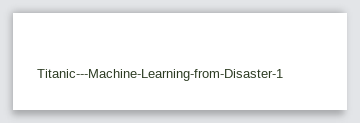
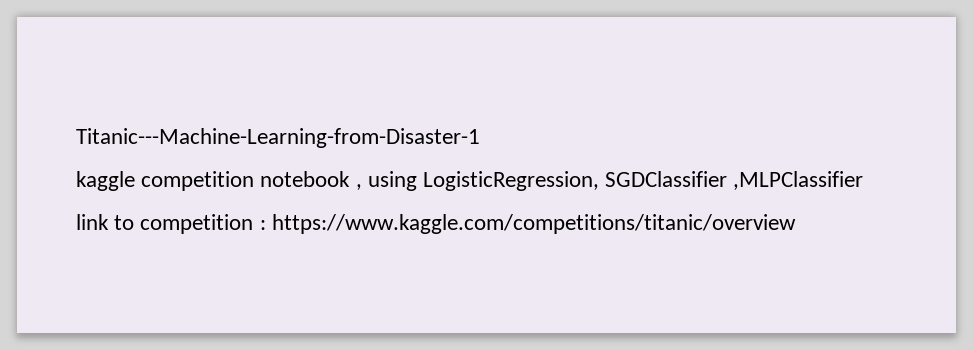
(283, 75) none -> [76,171,864,191] [76,214,796,234] // kaggle competition notebook , using LogisticRegression, SGDClassifier ,MLPClassifier // link to competition : https://www.kaggle.com/competitions/titanic/overview

